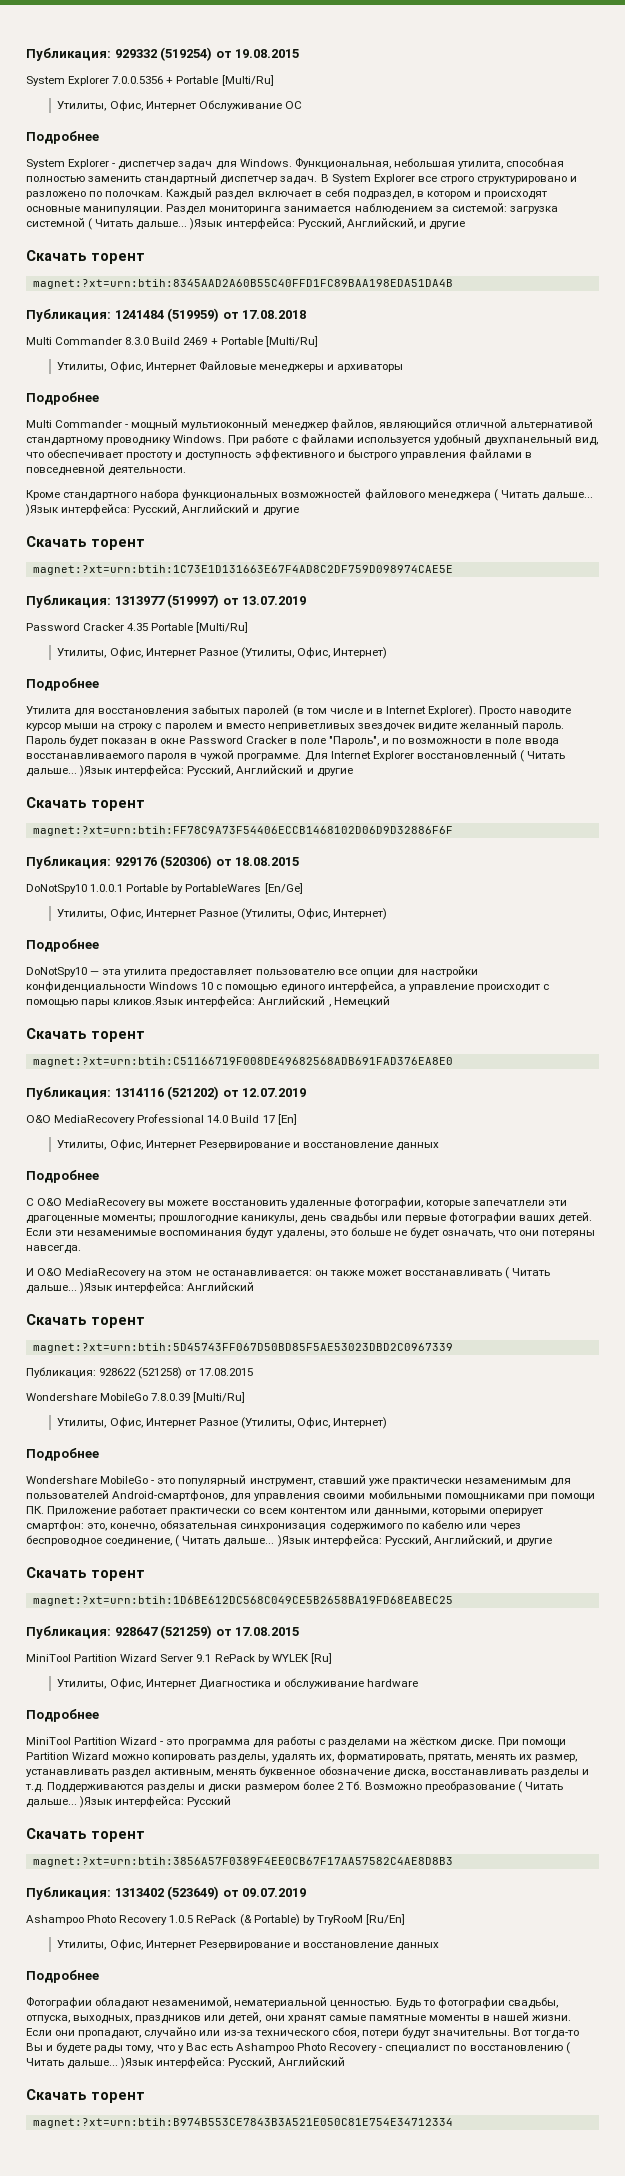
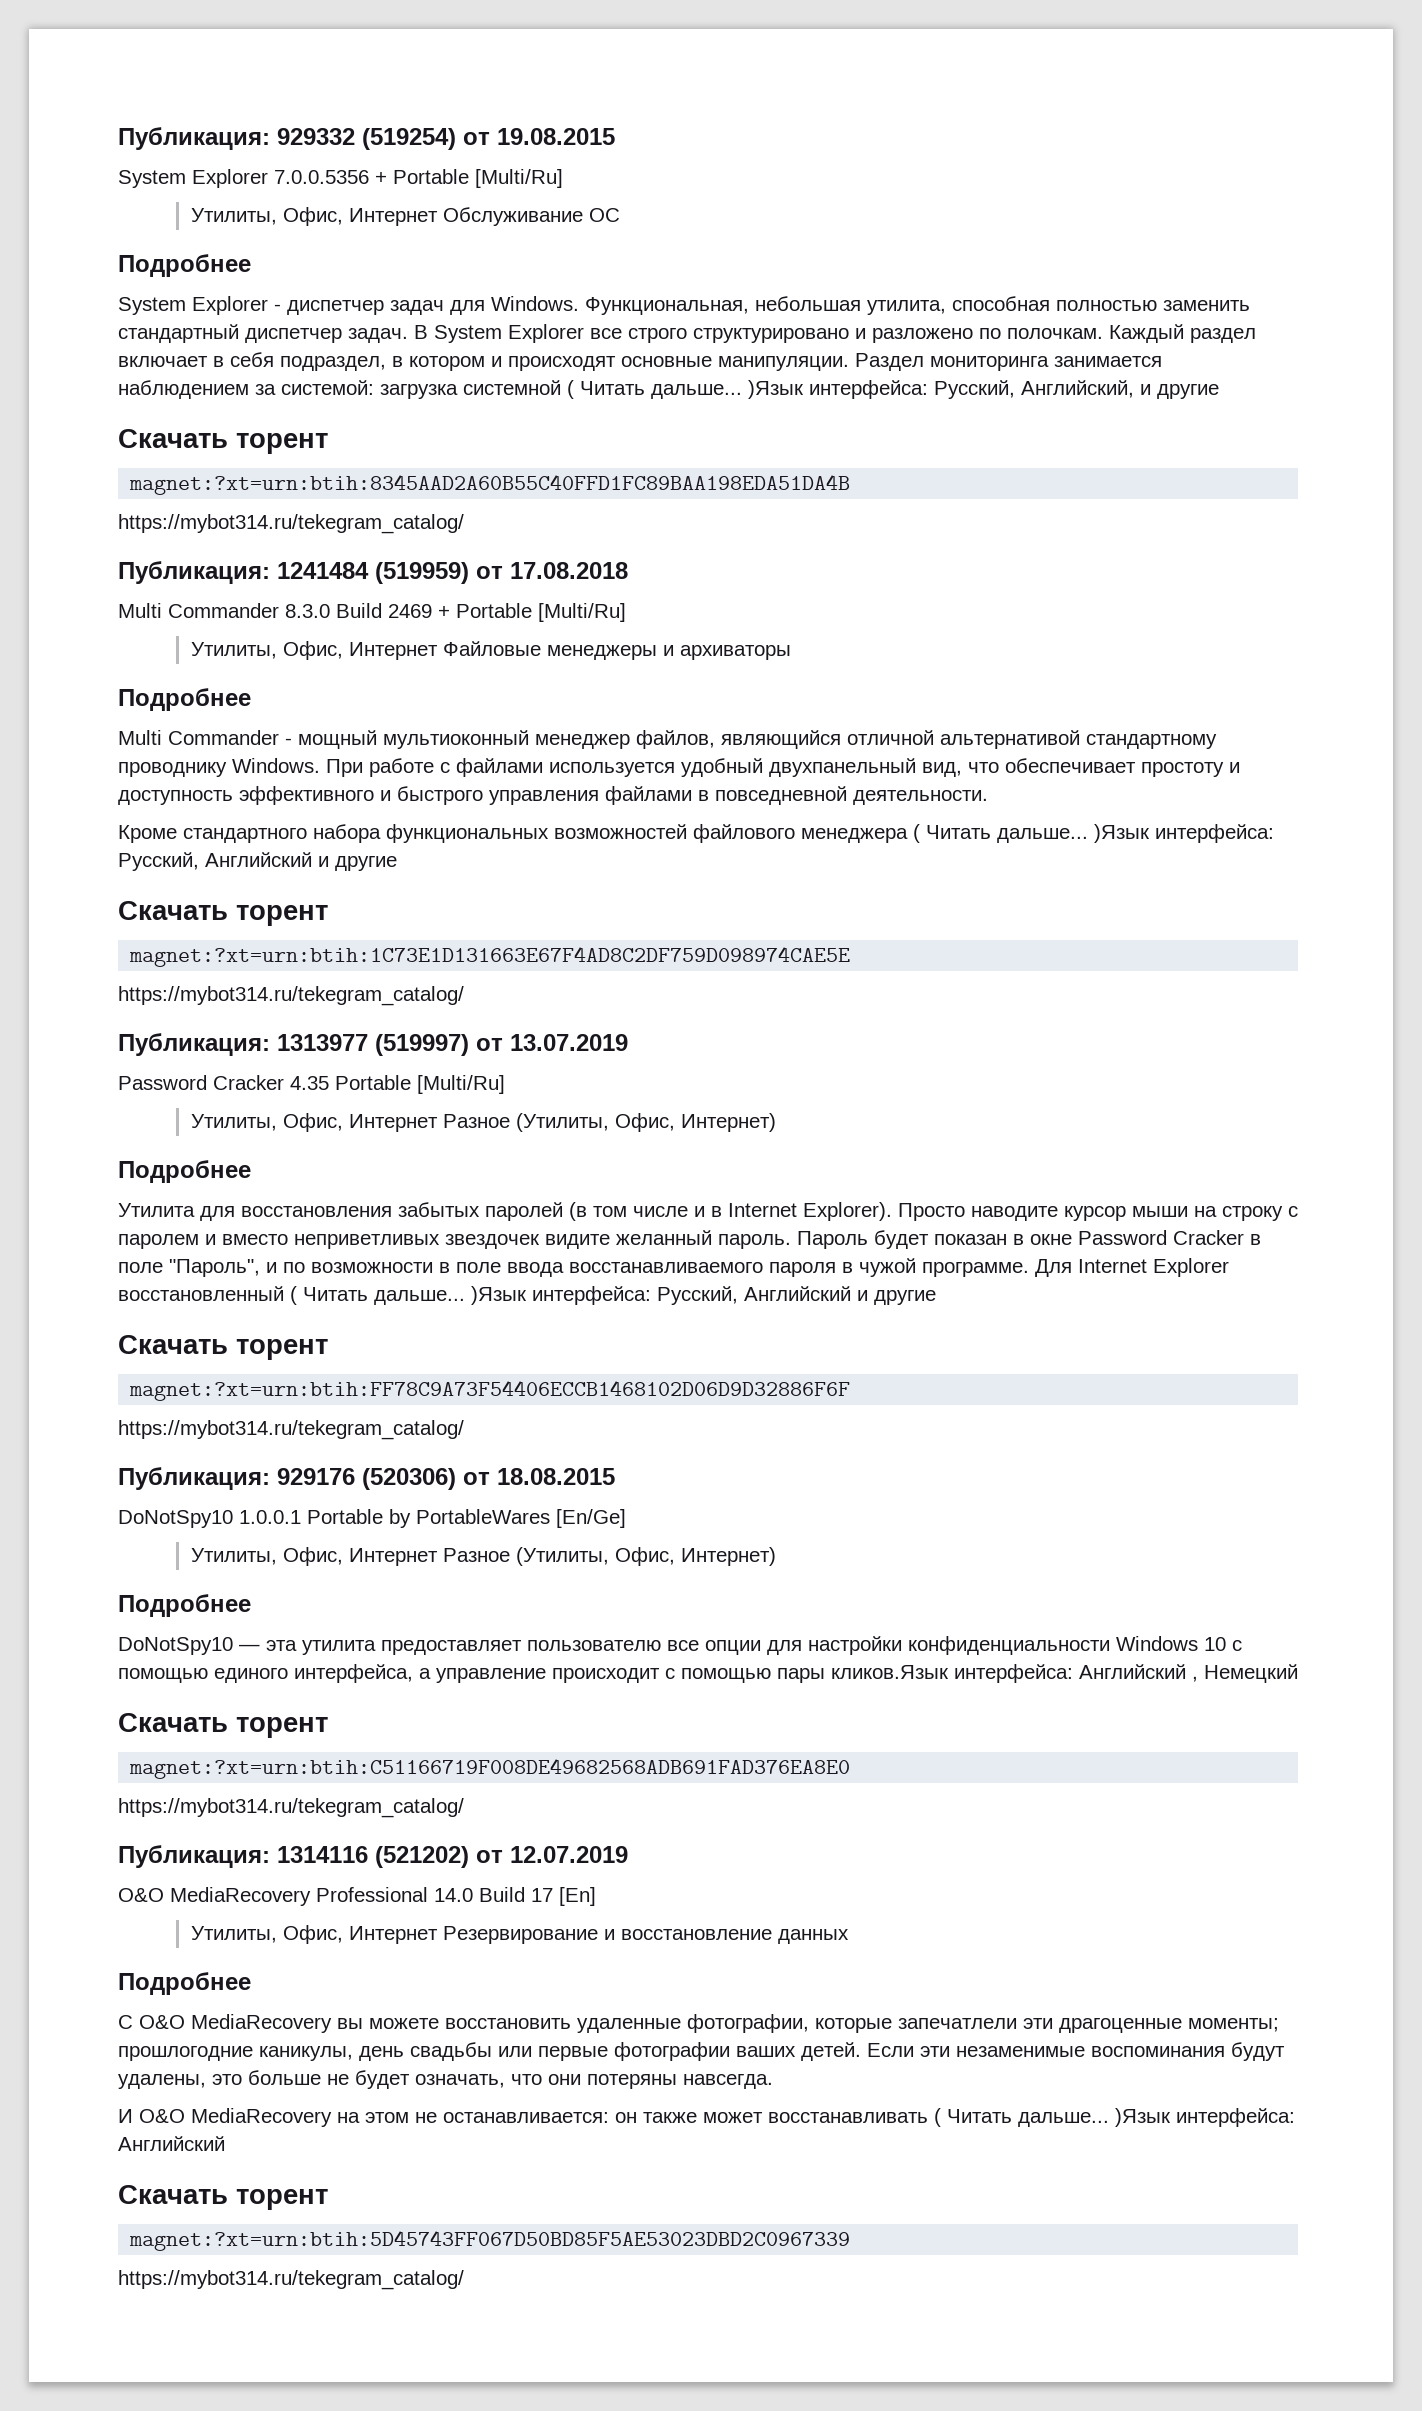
(453, 284) none -> [118,514,464,534] // https://mybot314.ru/tekegram_catalog/
(453, 570) none -> [118,986,464,1006] // https://mybot314.ru/tekegram_catalog/
(453, 831) none -> [118,1420,464,1440] // https://mybot314.ru/tekegram_catalog/
(453, 1062) none -> [118,1798,464,1818] // https://mybot314.ru/tekegram_catalog/
[26,1367,254,1379] [26,1392,246,1403] [57,1417,388,1429] [26,1448,99,1461] [26,1475,572,1487] [26,1490,595,1502] [26,1505,544,1517] [26,1520,521,1532] [26,1535,553,1547] [26,1567,145,1581] [32,1596,453,1606] [26,1625,300,1639] [26,1653,332,1664] [57,1678,419,1690] [26,1709,99,1722] [26,1736,567,1748] [26,1751,578,1763] [26,1766,589,1778] [25,1781,564,1793] [26,1796,232,1808] [26,1828,145,1842] [32,1857,453,1867] [26,1886,307,1900] [26,1914,405,1926] [57,1939,440,1951] [26,1970,99,1983] [26,1997,558,2009] [26,2012,572,2024] [26,2027,580,2039] [26,2042,570,2054] [26,2057,345,2069] [26,2089,145,2103] [32,2118,453,2128] Публикация: 928622 (521258) от 17.08.2015 // Wondershare MobileGo 7.8.0.39 [Multi/Ru] // Утилиты, Офис, Интернет Разное (Утилиты, Офис, Интернет) // Подробнее // Wondershare MobileGo - это популярный инструмент, ставший уже практически незаменимым для пользователей Android-смартфонов, для управления своими мобильными помощниками при помощи ПК. Приложение работает практически со всем контентом или данными, которыми оперирует смартфон: это, конечно, обязательная синхронизация содержимого по кабелю или через беспроводное соединение, ( Читать дальше... )Язык интерфейса: Русский, Английский, и другие // Скачать торент // magnet:?xt=urn:btih:1D6BE612DC568C049CE5B2658BA19FD68EABEC25 // Публикация: 928647 (521259) от 17.08.2015 // MiniTool Partition Wizard Server 9.1 RePack by WYLEK [Ru] // Утилиты, Офис, Интернет Диагностика и обслуживание hardware // Подробнее // MiniTool Partition Wizard - это программа для работы с разделами на жёстком диске. При помощи Partition Wizard можно копировать разделы, удалять их, форматировать, прятать, менять их размер, устанавливать раздел активным, менять буквенное обозначение диска, восстанавливать разделы и т.д. Поддерживаются разделы и диски размером более 2 Тб. Возможно преобразование ( Читать дальше... )Язык интерфейса: Русский // Скачать торент // magnet:?xt=urn:btih:3856A57F0389F4EE0CB67F17AA57582C4AE8D8B3 // Публикация: 1313402 (523649) от 09.07.2019 // Ashampoo Photo Recovery 1.0.5 RePack (& Portable) by TryRooM [Ru/En] // Утилиты, Офис, Интернет Резервирование и восстановление данных // Подробнее // Фотографии обладают незаменимой, нематериальной ценностью. Будь то фотографии свадьбы, отпуска, выходных, праздников или детей, они хранят самые памятные моменты в нашей жизни. Если они пропадают, случайно или из-за технического сбоя, потери будут значительны. Вот тогда-то Вы и будете рады тому, что у Вас есть Ashampoo Photo Recovery - специалист по восстановлению ( Читать дальше... )Язык интерфейса: Русский, Английский // Скачать торент // magnet:?xt=urn:btih:B974B553CE7843B3A521E050C81E754E34712334 -> [118,2270,464,2290] https://mybot314.ru/tekegram_catalog/

